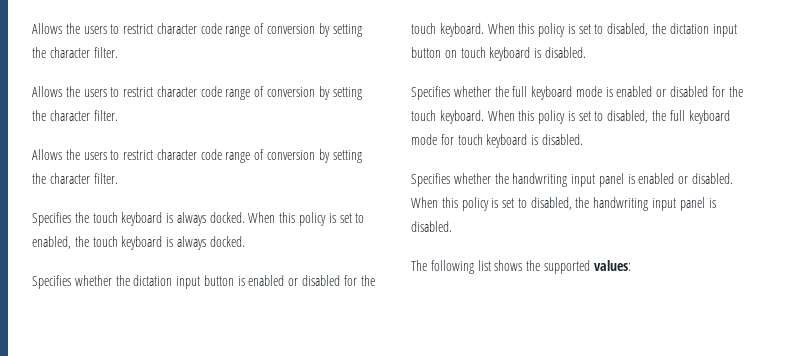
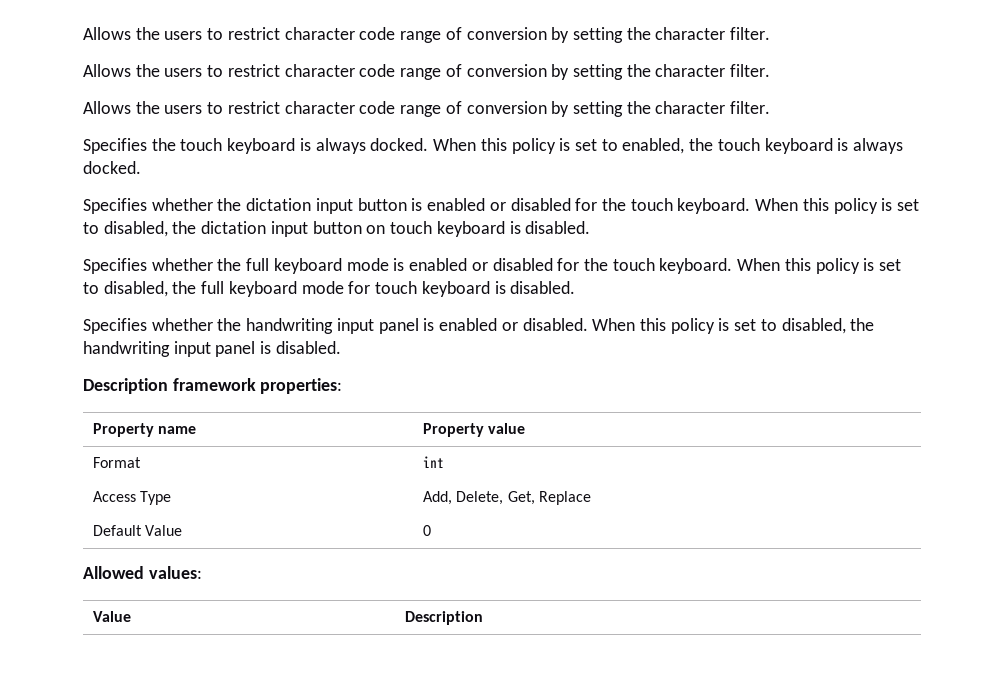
[411,260,590,274] The following list shows the supported -> [83,378,343,394] [93,423,197,437] [423,423,526,437] [93,457,142,468] [423,456,445,468] [93,491,172,505] [423,491,592,505] [93,525,183,536] [423,525,432,536] [83,566,144,579] Description framework properties: // Property name | Property value // Format | int // Access Type | Add, Delete, Get, Replace // Default Value | 0 // Allowed
(631, 265) none -> [93,611,132,622] [405,611,484,625] // Value | Description

